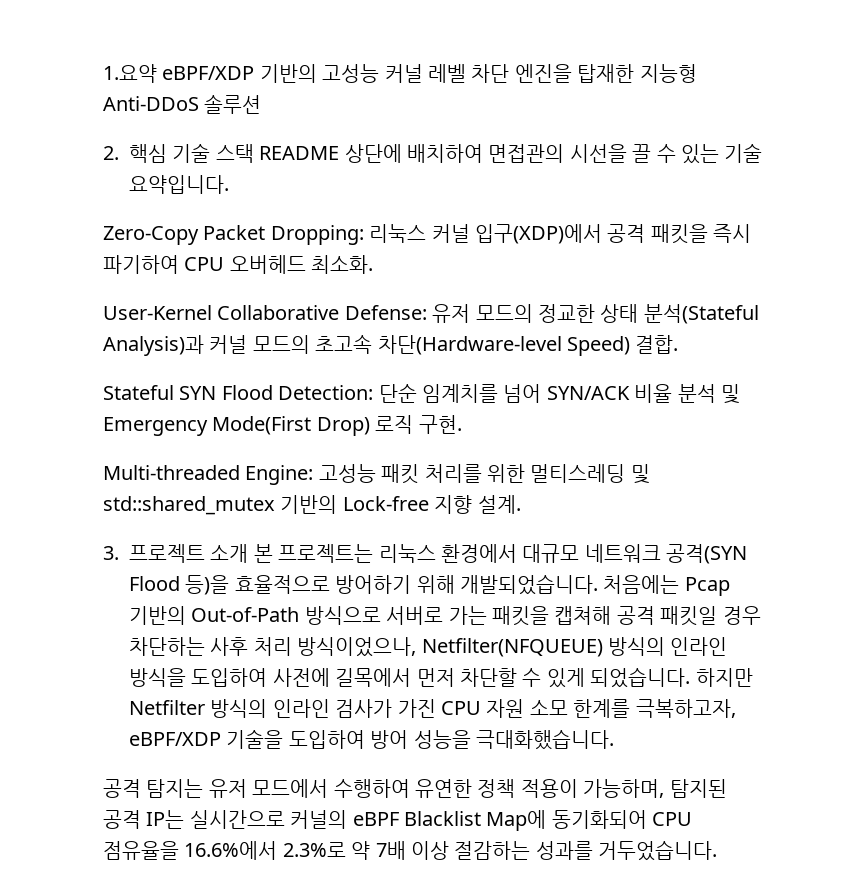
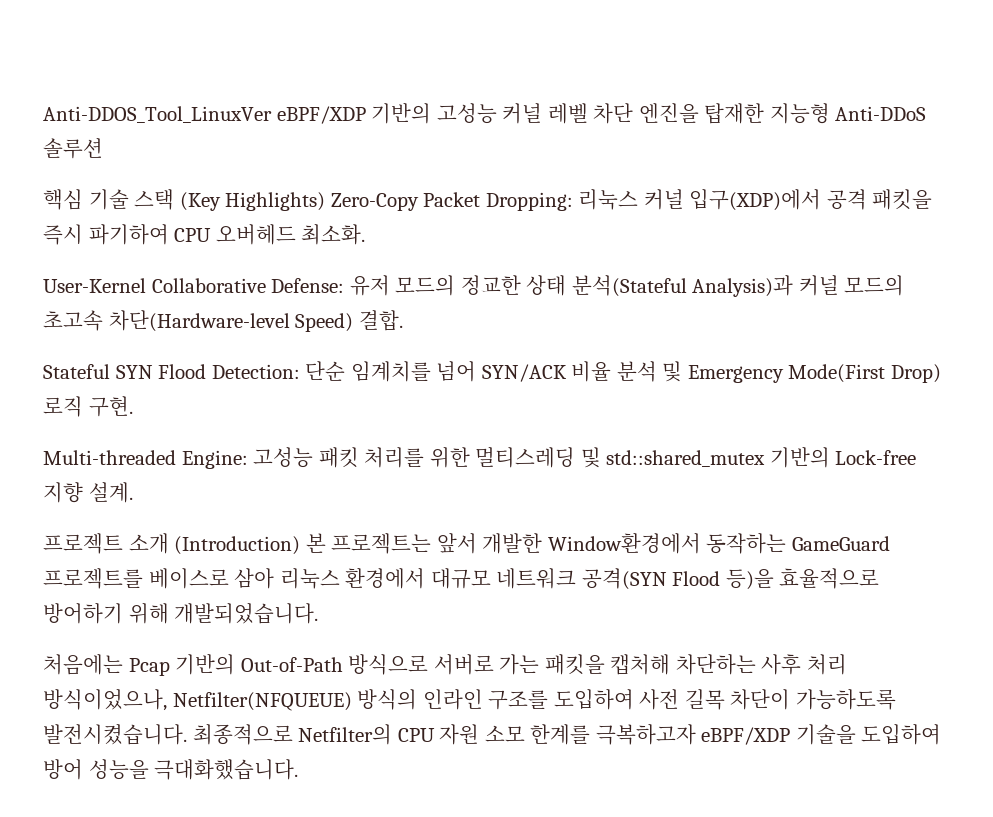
[103,64,157,83] 1.요약 -> [43,106,272,123] Anti-DDOS_Tool_LinuxVer
[103,146,119,160] 2. -> (103, 148) none
[259,143,763,164] [129,175,229,194] README 상단에 배치하여 면접관의 시선을 끌 수 있는 기술 요약입니다. // -> [179,192,326,211] (Key Highlights)
[103,546,119,560] 3. -> (133, 492) none
(249, 553) none -> [174,536,301,555] (Introduction)
(374, 553) none -> [436,533,890,554] [43,568,275,589] 앞서 개발한 Window환경에서 동작하는 GameGuard 프로젝트를 베이스로 삼아
(598, 584) none -> (319, 613) //
[554,606,761,626] 캡쳐해 공격 패킷일 경우 -> [610,654,671,675] 캡처해
[129,667,753,688] [129,699,436,718] 방식을 도입하여 사전에 길목에서 먼저 차단할 수 있게 되었습니다. 하지만 Netfilter 방식의 인라인 검사가 가진 -> [488,689,896,710] [43,724,393,745] 구조를 도입하여 사전 길목 차단이 가능하도록 발전시켰습니다. 최종적으로 Netfilter의
[635,699,736,718] 극복하고자, -> [595,724,696,745] 극복하고자
[103,779,727,798] [103,810,693,831] [103,840,718,861] // 공격 탐지는 유저 모드에서 수행하여 유연한 정책 적용이 가능하며, 탐지된 공격 IP는 실시간으로 커널의 eBPF Blacklist Map에 동기화되어 CPU 점유율을 16.6%에서 2.3%로 약 7배 이상 절감하는 성과를 거두었습니다. -> (299, 769) none

